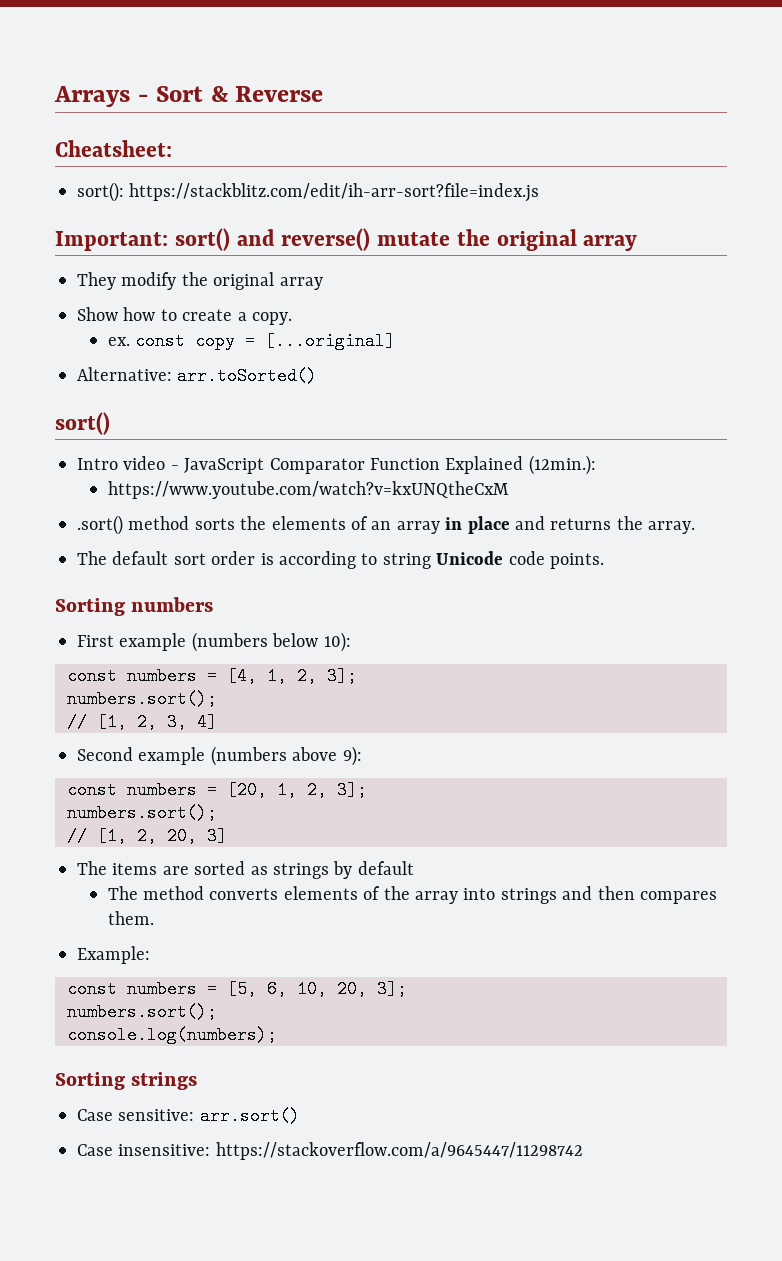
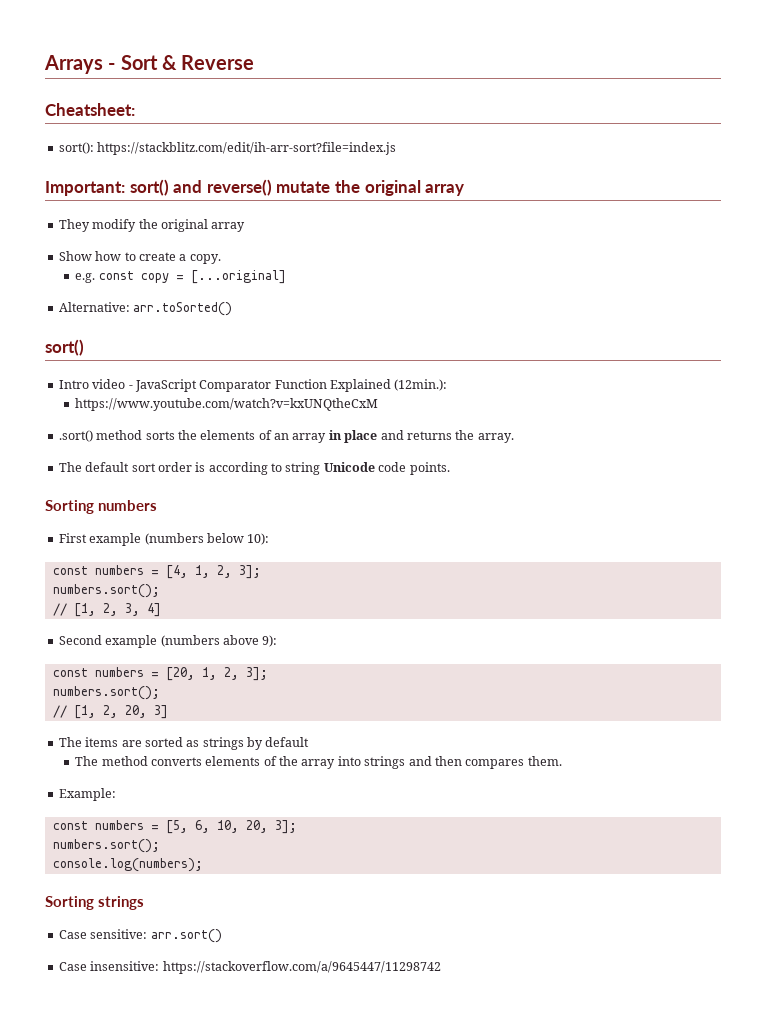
[107,337,130,346] ex. -> [75,273,96,283] e.g.

